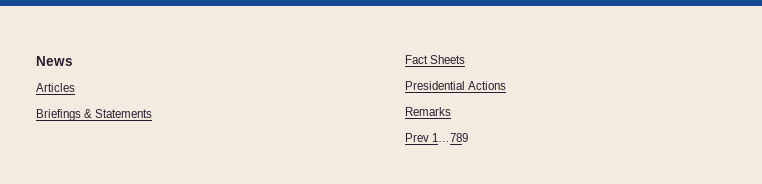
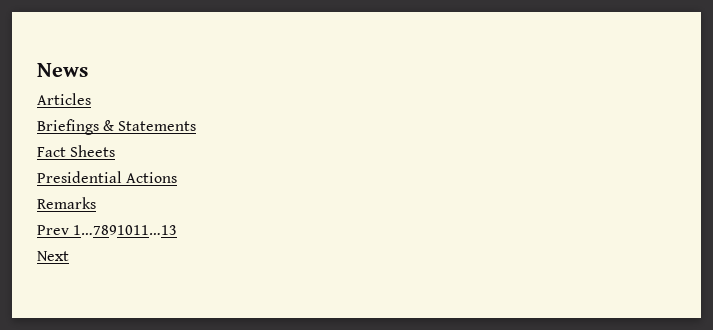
[432,133,469,142] 1…789 -> [73,225,178,235] [37,251,69,261] 1…7891011…13 // Next

